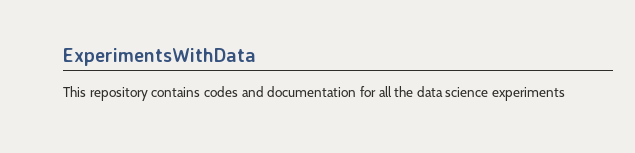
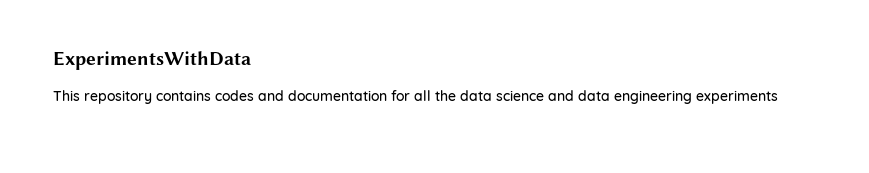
(489, 92) none -> [548,90,692,104] and data engineering

